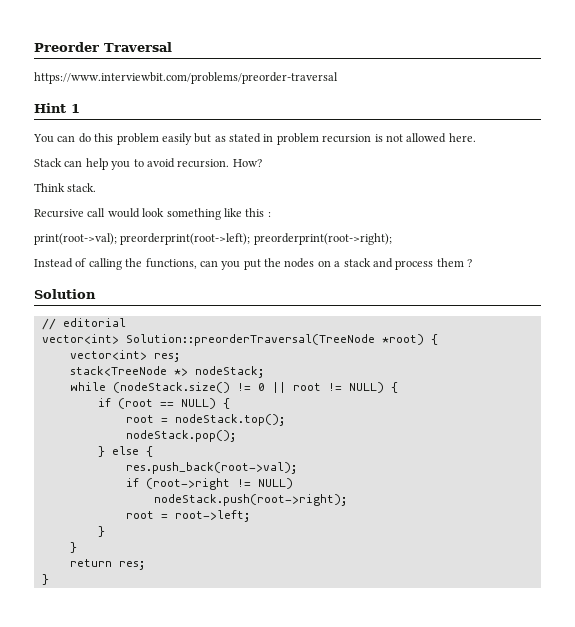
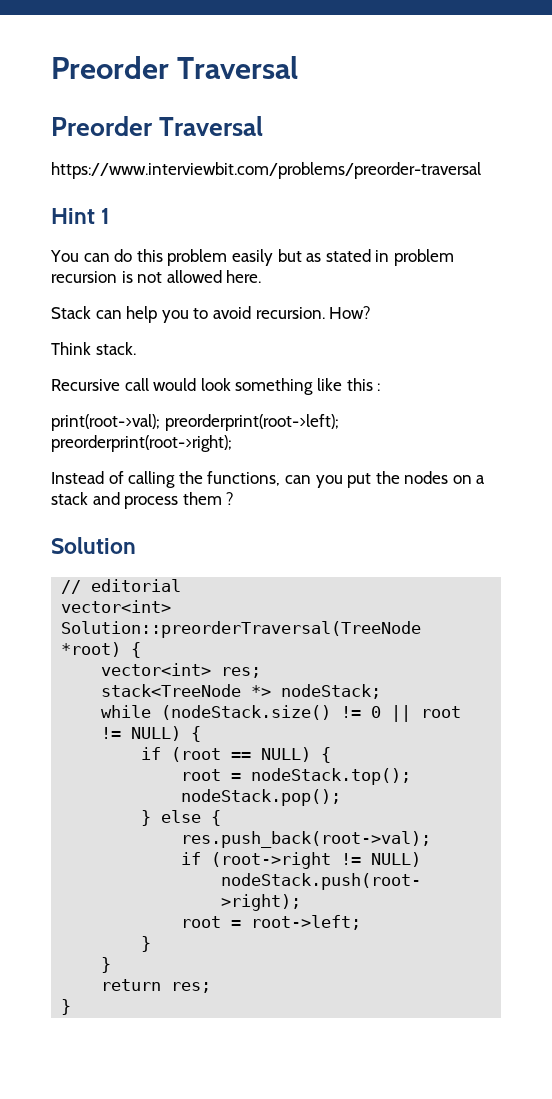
[34,42,172,52] Preorder Traversal -> [51,56,299,79] [51,116,264,136] Preorder Traversal // Preorder Traversal

